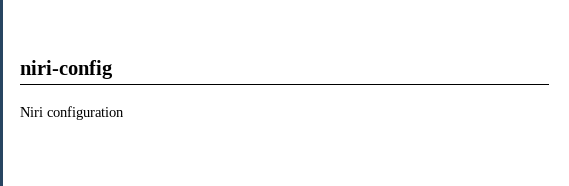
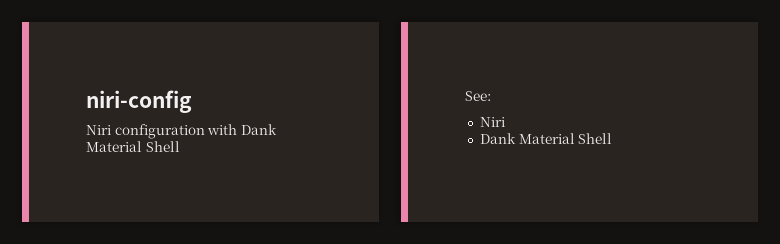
(124, 113) none -> [207,124,277,135] [86,141,180,152] [465,91,491,101] [479,117,505,127] [479,133,613,144] with Dank Material Shell // See: // Niri // Dank Material Shell

